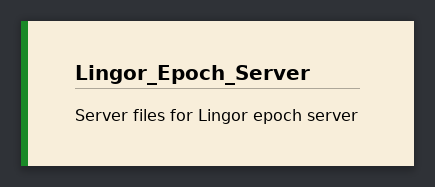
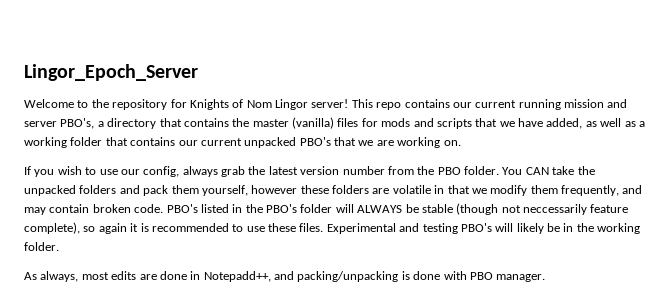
[75,109,358,124] Server files for Lingor epoch server -> [24,99,628,110] [24,117,645,129] [24,137,461,148] [24,166,595,177] [24,185,643,196] [24,203,629,215] [24,222,641,234] [24,242,59,251] [24,271,546,282] Welcome to the repository for Knights of Nom Lingor server! This repo contains our current running mission and server PBO's, a directory that contains the master (vanilla) files for mods and scripts that we have added, as well as a working folder that contains our current unpacked PBO's that we are working on. // If you wish to use our config, always grab the latest version number from the PBO folder. You CAN take the unpacked folders and pack them yourself, however these folders are volatile in that we modify them frequently, and may contain broken code. PBO's listed in the PBO's folder will ALWAYS be stable (though not neccessarily feature complete), so again it is recommended to use these files. Experimental and testing PBO's will likely be in the working folder. // As always, most edits are done in Notepadd++, and packing/unpacking is done with PBO manager.

